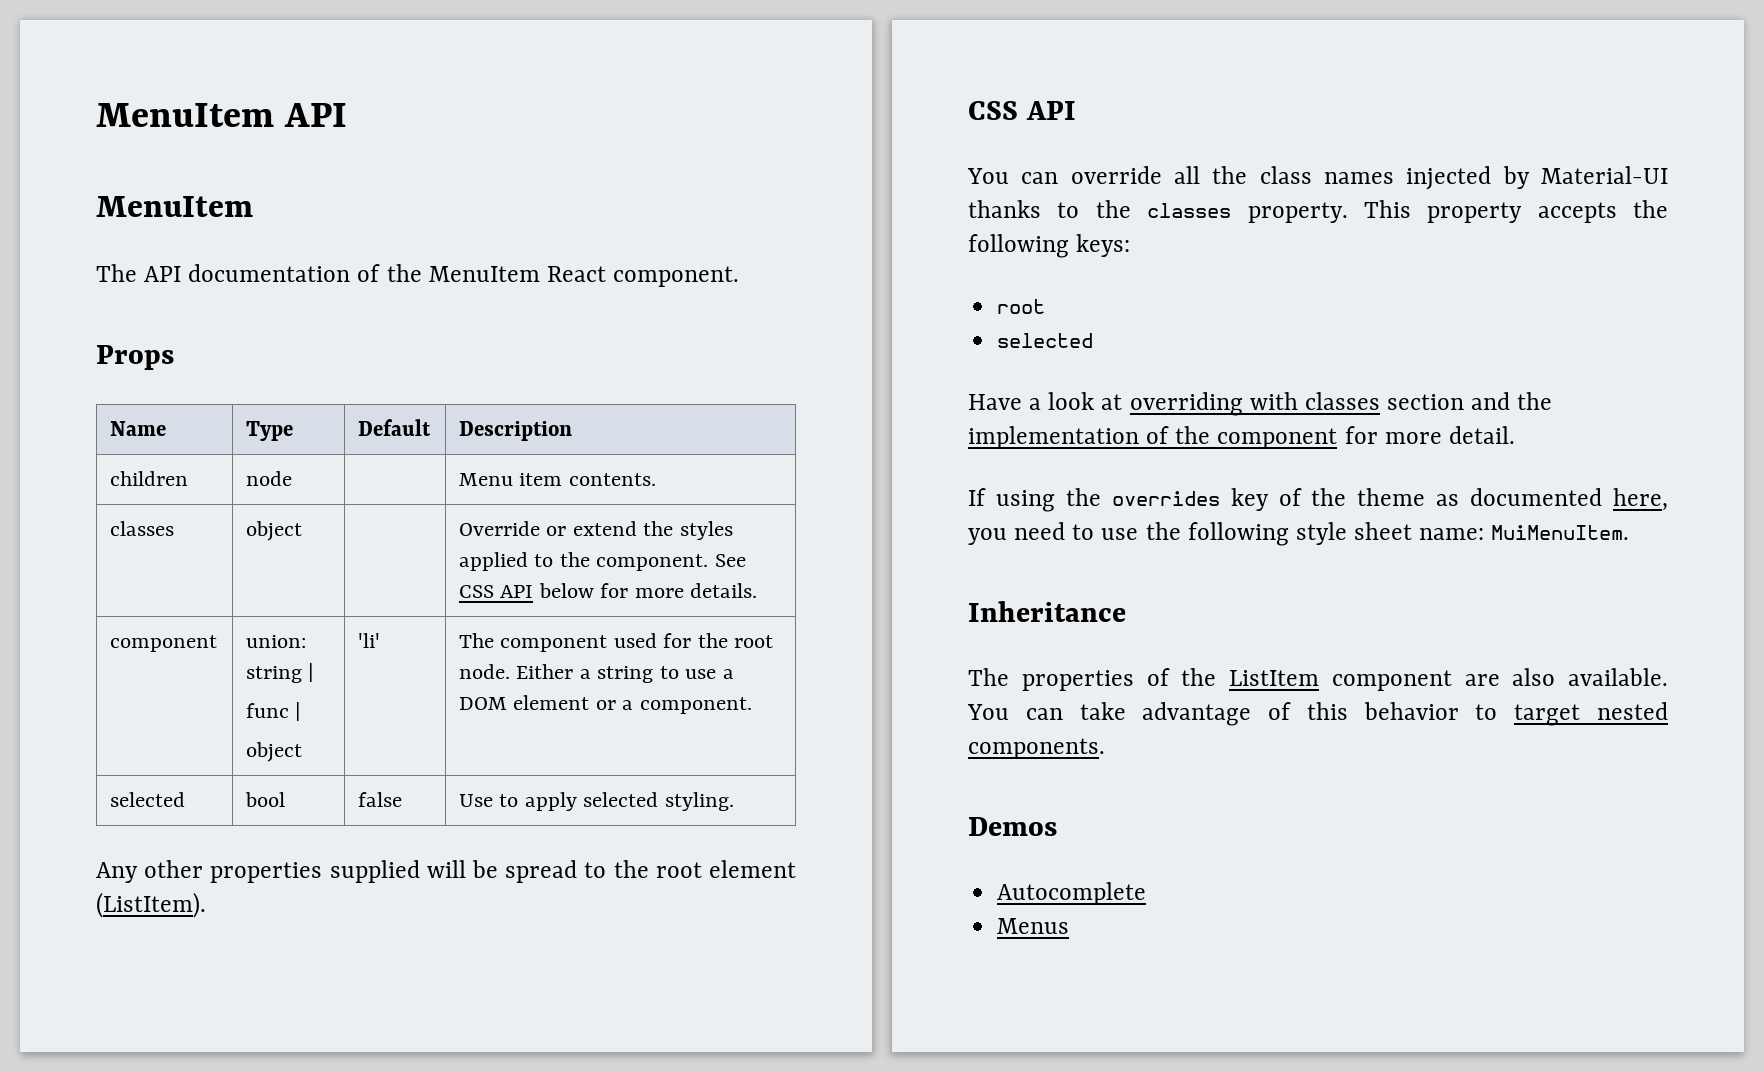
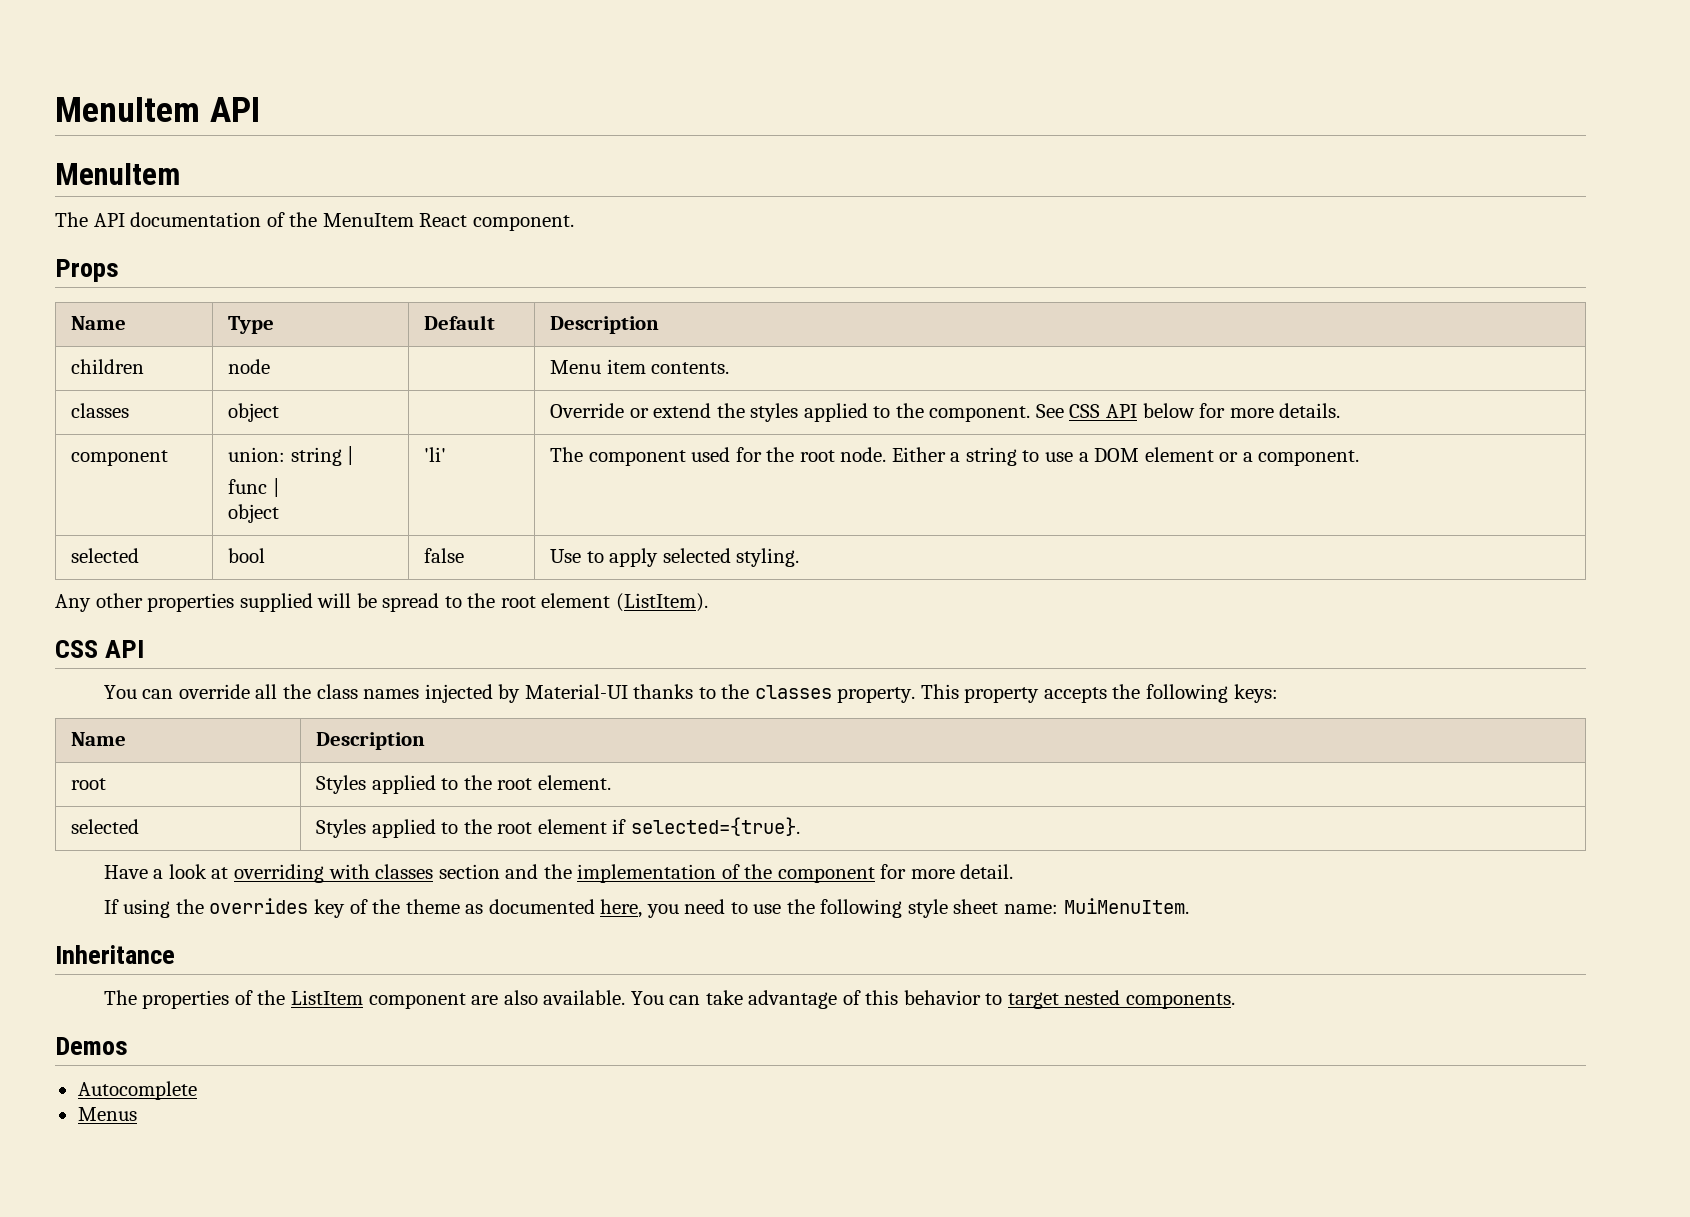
[997,299,1046,314] [997,333,1094,348] // root // selected -> [71,732,127,746] [316,732,426,750] [71,778,107,790] [316,775,611,794] [71,819,140,834] [316,817,800,838] // Name | Description // root | Styles applied to the root element. // selected | Styles applied to the root element if selected={true}.

